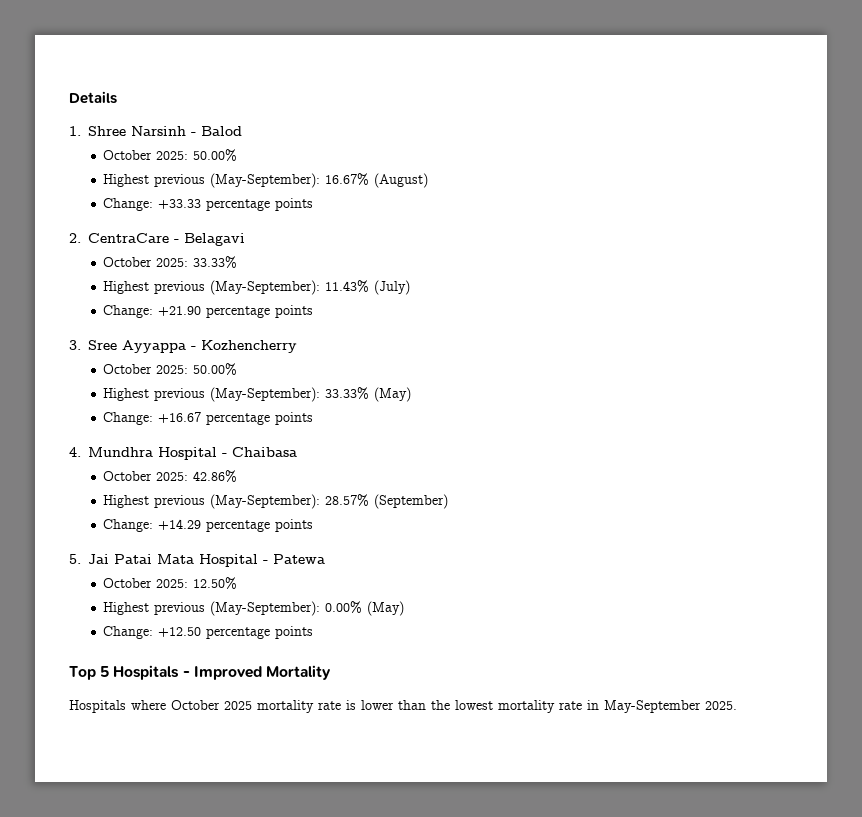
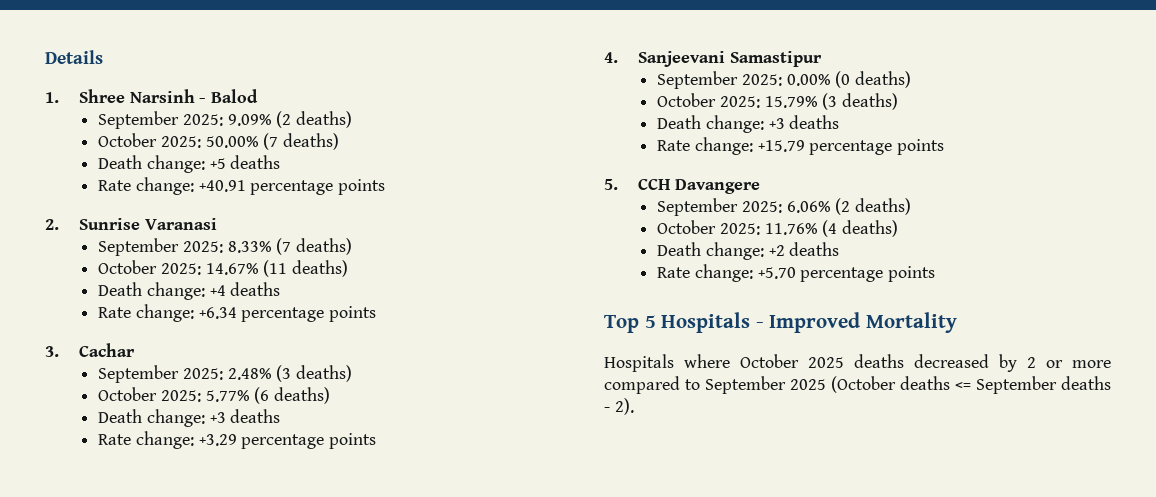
[103,149,238,162] [103,173,429,188] [103,198,314,211] [69,233,246,246] [103,256,238,269] [103,280,411,295] [103,305,314,318] [69,340,298,353] [103,363,238,376] [103,387,412,402] [103,412,314,425] [69,447,298,460] [103,470,238,483] [103,494,449,509] [103,519,314,532] [69,554,326,567] [103,577,238,590] [103,601,405,616] [103,626,202,639] October 2025: 50.00% // Highest previous (May-September): 16.67% (August) // Change: +33.33 percentage points // 2. CentraCare - Belagavi // October 2025: 33.33% // Highest previous (May-September): 11.43% (July) // Change: +21.90 percentage points // 3. Sree Ayyappa - Kozhencherry // October 2025: 50.00% // Highest previous (May-September): 33.33% (May) // Change: +16.67 percentage points // 4. Mundhra Hospital - Chaibasa // October 2025: 42.86% // Highest previous (May-September): 28.57% (September) // Change: +14.29 percentage points // 5. Jai Patai Mata Hospital - Patewa // October 2025: 12.50% // Highest previous (May-September): 0.00% (May) // Change: +12.50 -> [98,111,353,129] [98,133,340,150] [98,155,281,173] [98,177,386,195] [45,218,217,230] [98,238,353,256] [98,260,349,277] [98,282,281,300] [98,304,377,322] [45,343,135,357] [98,365,353,383] [98,387,331,404] [98,409,281,427] [98,431,377,449] [604,51,822,67] [657,71,912,89] [657,93,899,110] [657,115,840,133] [657,137,945,155] [604,179,760,194] [657,198,912,216] [657,220,899,237] [657,242,840,260] [657,264,796,282] September 2025: 9.09% (2 deaths) // October 2025: 50.00% (7 deaths) // Death change: +5 deaths // Rate change: +40.91 percentage points // 2. Sunrise Varanasi // September 2025: 8.33% (7 deaths) // October 2025: 14.67% (11 deaths) // Death change: +4 deaths // Rate change: +6.34 percentage points // 3. Cachar // September 2025: 2.48% (3 deaths) // October 2025: 5.77% (6 deaths) // Death change: +3 deaths // Rate change: +3.29 percentage points // 4. Sanjeevani Samastipur // September 2025: 0.00% (0 deaths) // October 2025: 15.79% (3 deaths) // Death change: +3 deaths // Rate change: +15.79 percentage points // 5. CCH Davangere // September 2025: 6.06% (2 deaths) // October 2025: 11.76% (4 deaths) // Death change: +2 deaths // Rate change: +5.70
[257,700,737,713] mortality rate is lower than the lowest mortality rate in May-September 2025. -> [854,354,1111,372] [604,376,1111,394] [604,398,634,415] deaths decreased by 2 or more compared to September 2025 (October deaths <= September deaths - 2).

